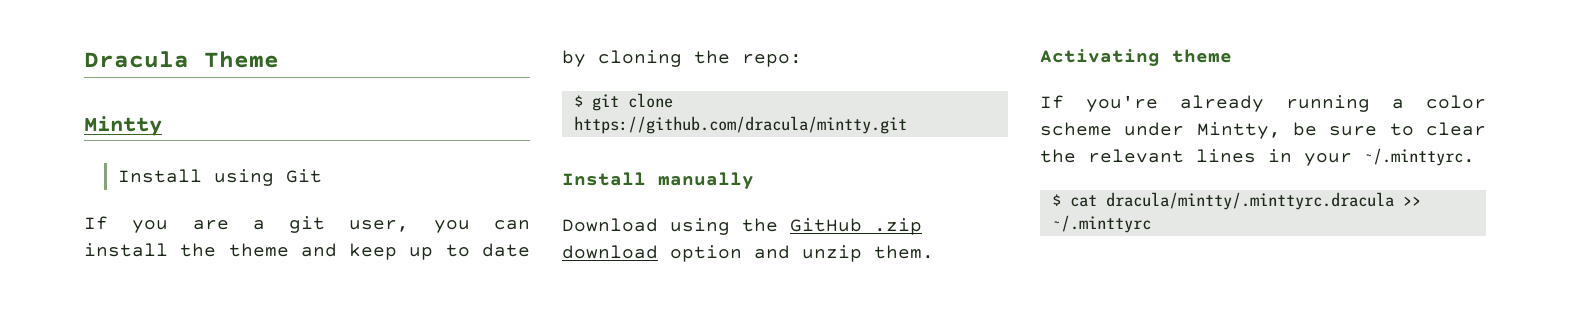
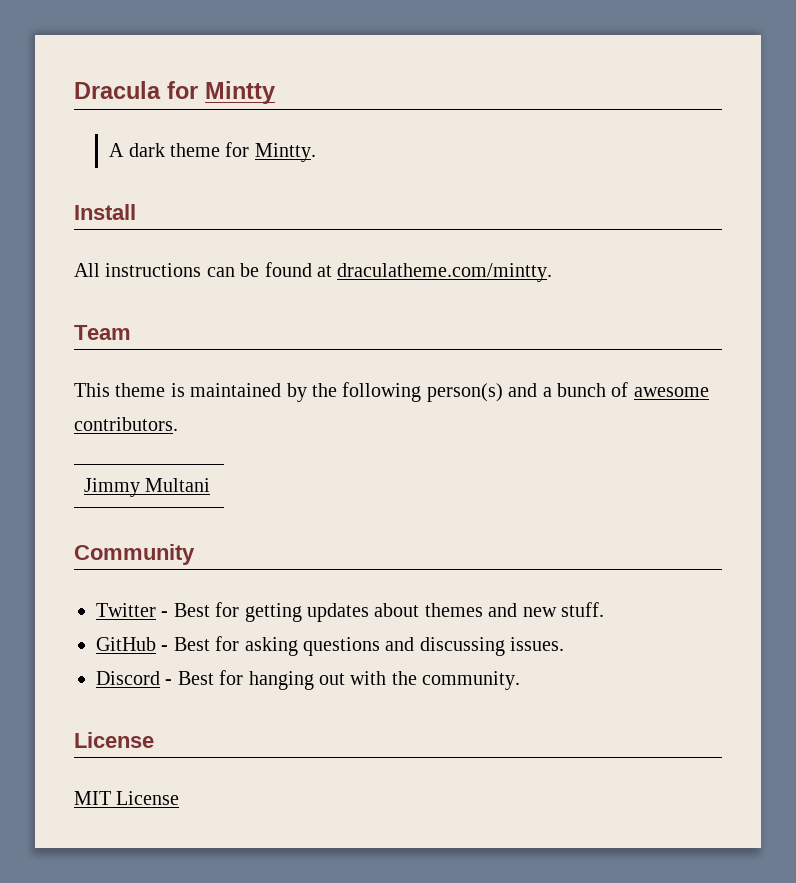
[204,51,279,68] Theme // -> [167,81,198,99] for
[117,169,322,186] [84,216,530,233] [84,243,530,260] [562,50,802,67] [573,93,673,111] [573,116,907,134] [562,172,754,189] [562,218,922,235] [562,245,934,262] [1040,49,1232,66] [1040,95,1486,112] [1040,122,1486,139] [1040,148,1475,166] [1051,192,1421,210] [1051,215,1151,233] Install using Git // If you are a git user, you can install the theme and keep up to date by cloning the repo: // $ git clone https://github.com/dracula/mintty.git // Install manually // Download using the GitHub .zip download option and unzip them. // Activating theme // If you're already running a color scheme under Mintty, be sure to clear the relevant lines in your ~/.minttyrc. // $ cat dracula/mintty/.minttyrc.dracula >> ~/.minttyrc -> [109,142,316,162] [74,204,136,220] [74,262,553,282] [74,325,131,340] [74,382,709,402] [74,417,178,431] [84,478,211,497] [74,544,195,565] [96,602,604,622] [96,636,565,656] [96,670,521,690] [74,732,154,748] [74,791,180,805] A dark theme for Mintty. // Install // All instructions can be found at draculatheme.com/mintty. // Team // This theme is maintained by the following person(s) and a bunch of awesome contributors. // Jimmy Multani // Community // Twitter - Best for getting updates about themes and new stuff. // GitHub - Best for asking questions and discussing issues. // Discord - Best for hanging out with the community. // License // MIT License

